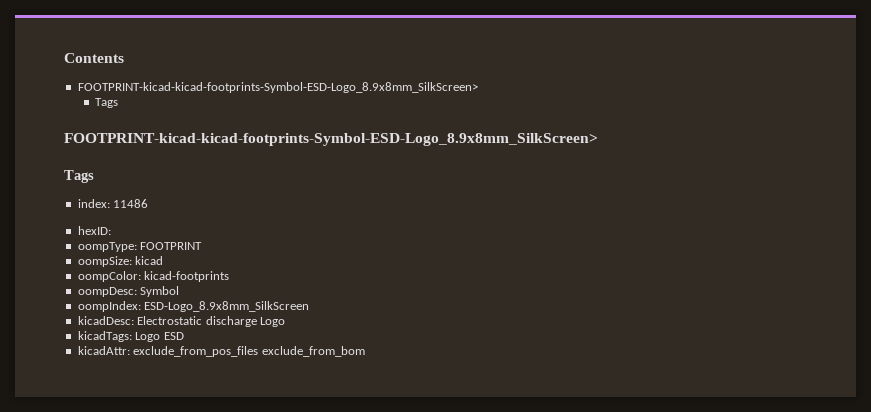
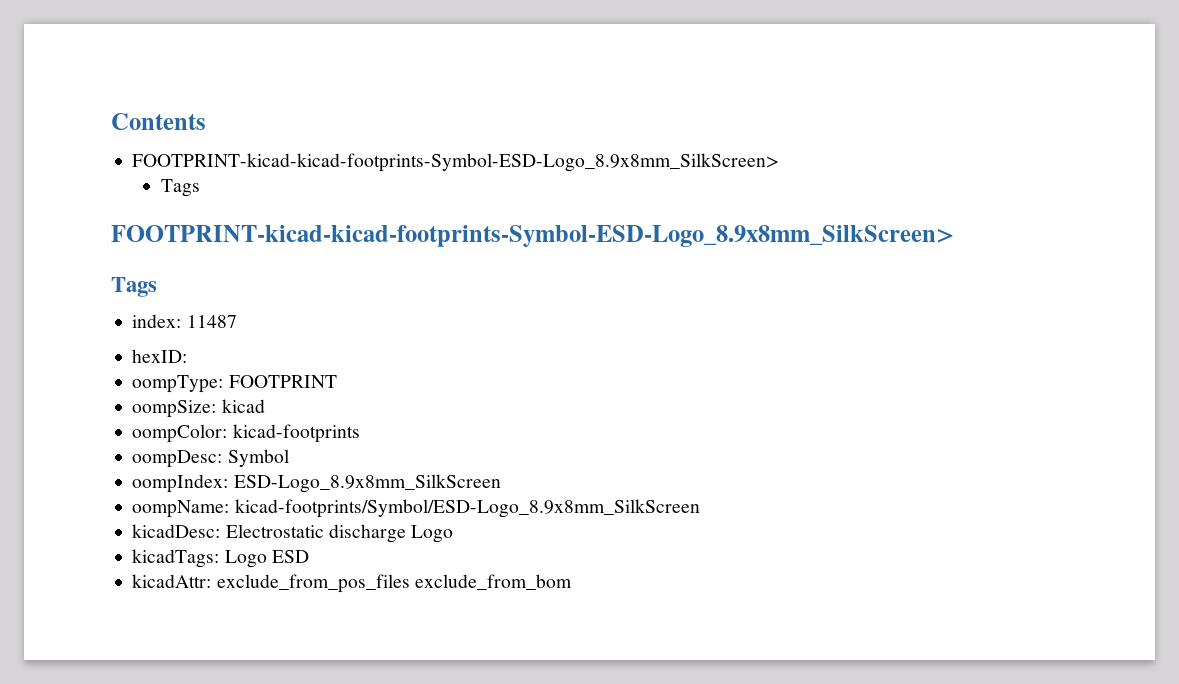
[113,199,149,208] 11486 -> [186,315,237,328] 11487
(310, 306) none -> [132,499,700,518] // oompName: kicad-footprints/Symbol/ESD-Logo_8.9x8mm_SilkScreen

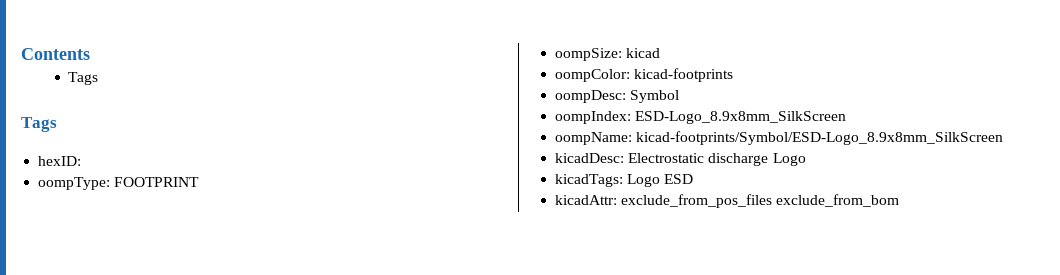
[132,153,780,172] [160,179,200,197] [111,225,954,247] [111,277,157,297] [132,314,237,328] // FOOTPRINT-kicad-kicad-footprints-Symbol-ESD-Logo_8.9x8mm_SilkScreen> // Tags // FOOTPRINT-kicad-kicad-footprints-Symbol-ESD-Logo_8.9x8mm_SilkScreen> // Tags // index: 11487 -> [68,72,99,85] [21,117,57,132] // Tags // Tags

